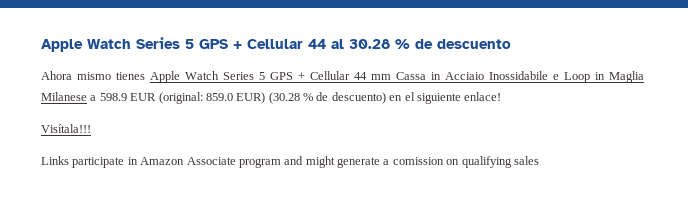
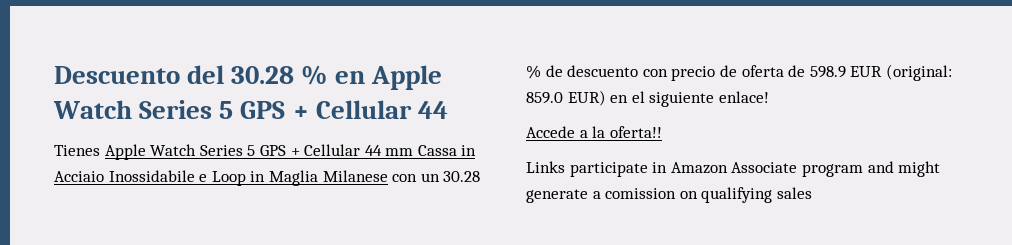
[41,37,511,52] [41,71,145,80] Apple Watch Series 5 GPS + Cellular 44 al 30.28 % de descuento // Ahora mismo tienes -> [54,65,442,90] [53,100,448,119] [54,145,100,156] Descuento del 30.28 % en Apple Watch Series 5 GPS + Cellular 44 // Tienes
[90,95,97,101] a -> [392,171,481,182] [526,65,806,81] con un 30.28 % de descuento con precio de oferta de
[268,92,386,104] (30.28 % de descuento) -> (606, 98) none
[41,124,91,133] Visítala!!! -> [526,126,662,138] Accede a la oferta!!

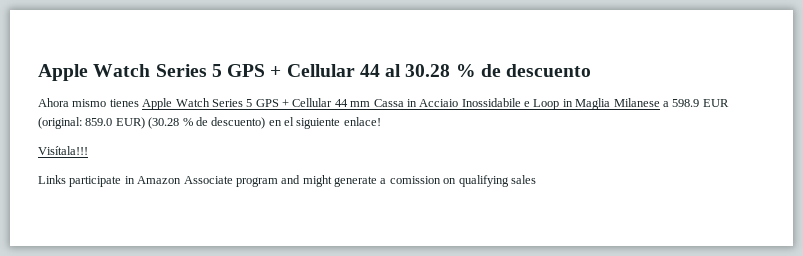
[54,65,442,90] [53,100,448,119] [54,145,100,156] Descuento del 30.28 % en Apple Watch Series 5 GPS + Cellular 44 // Tienes -> [38,64,592,81] [38,98,139,107] Apple Watch Series 5 GPS + Cellular 44 al 30.28 % de descuento // Ahora mismo tienes
[392,171,481,182] [526,65,806,81] con un 30.28 % de descuento con precio de oferta de -> [662,101,669,107] a
(606, 98) none -> [148,117,266,129] (30.28 % de descuento)
[526,126,662,138] Accede a la oferta!! -> [38,146,88,155] Visítala!!!

